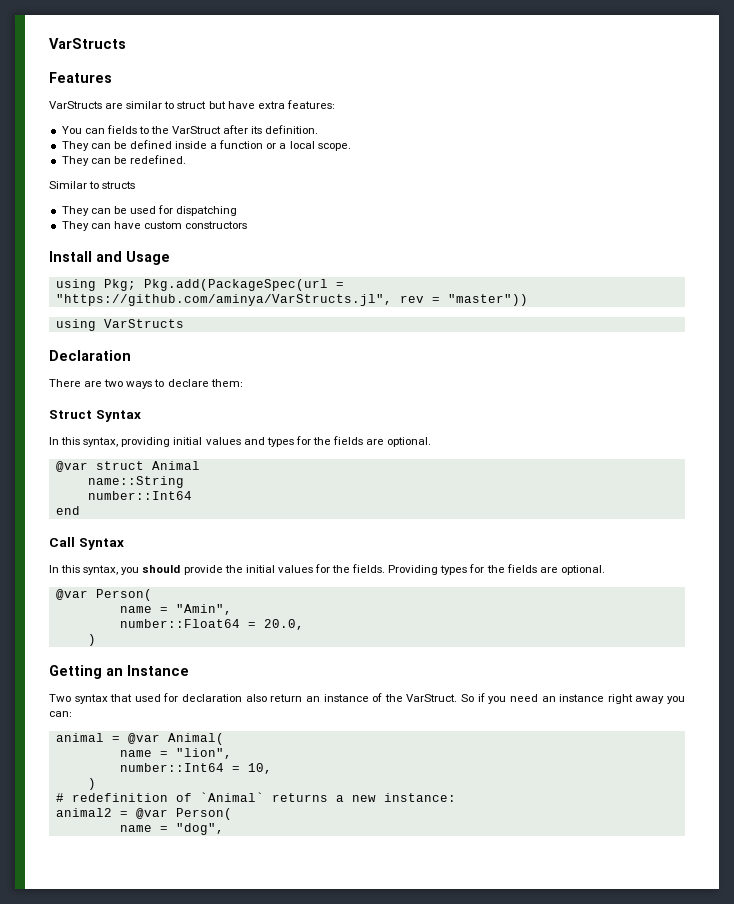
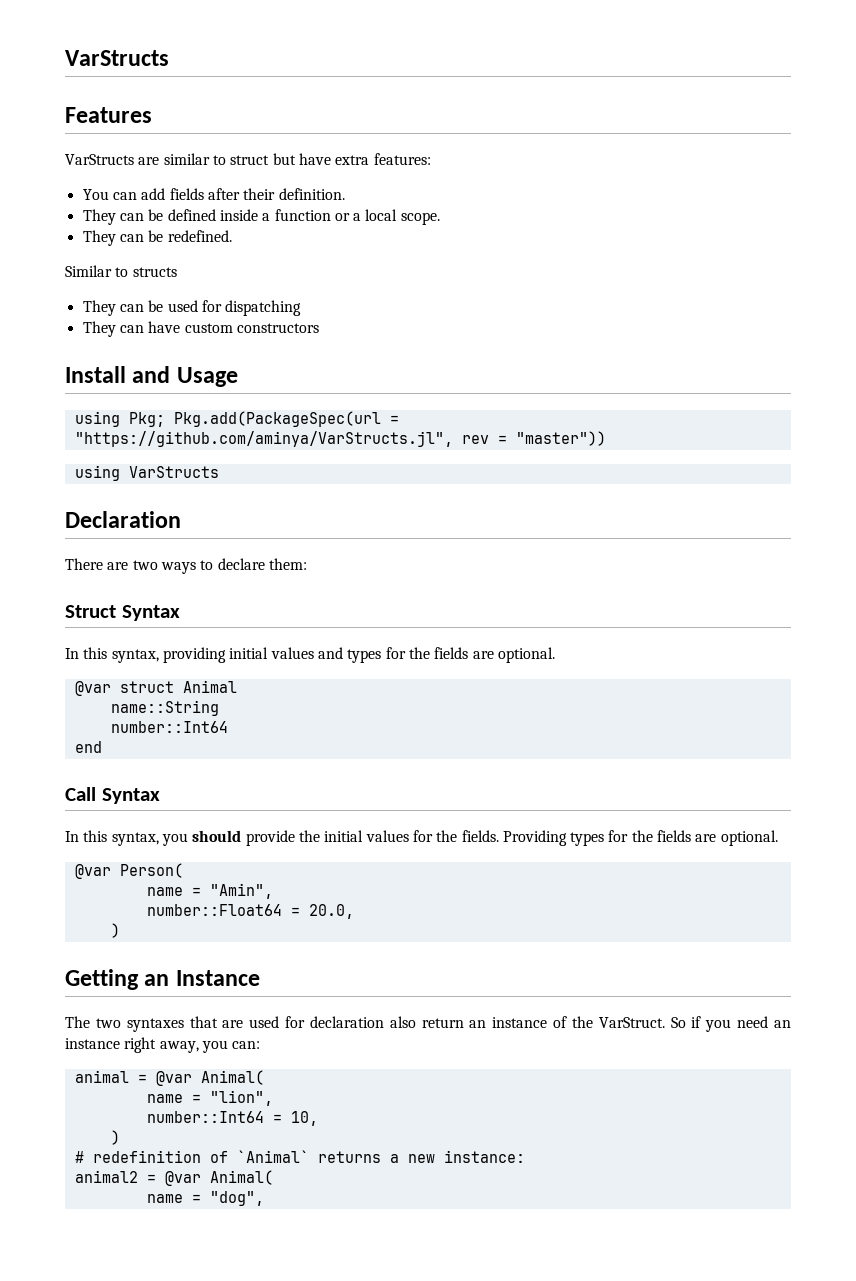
[106,125,263,134] fields to the VarStruct after its -> [141,188,276,200] add fields after their
[49,694,133,704] Two syntax that -> [65,1016,244,1032] The two syntaxes that are
[635,696,665,704] away -> [159,1041,199,1053] away,
[175,808,232,820] Person( -> [209,1170,273,1185] Animal(

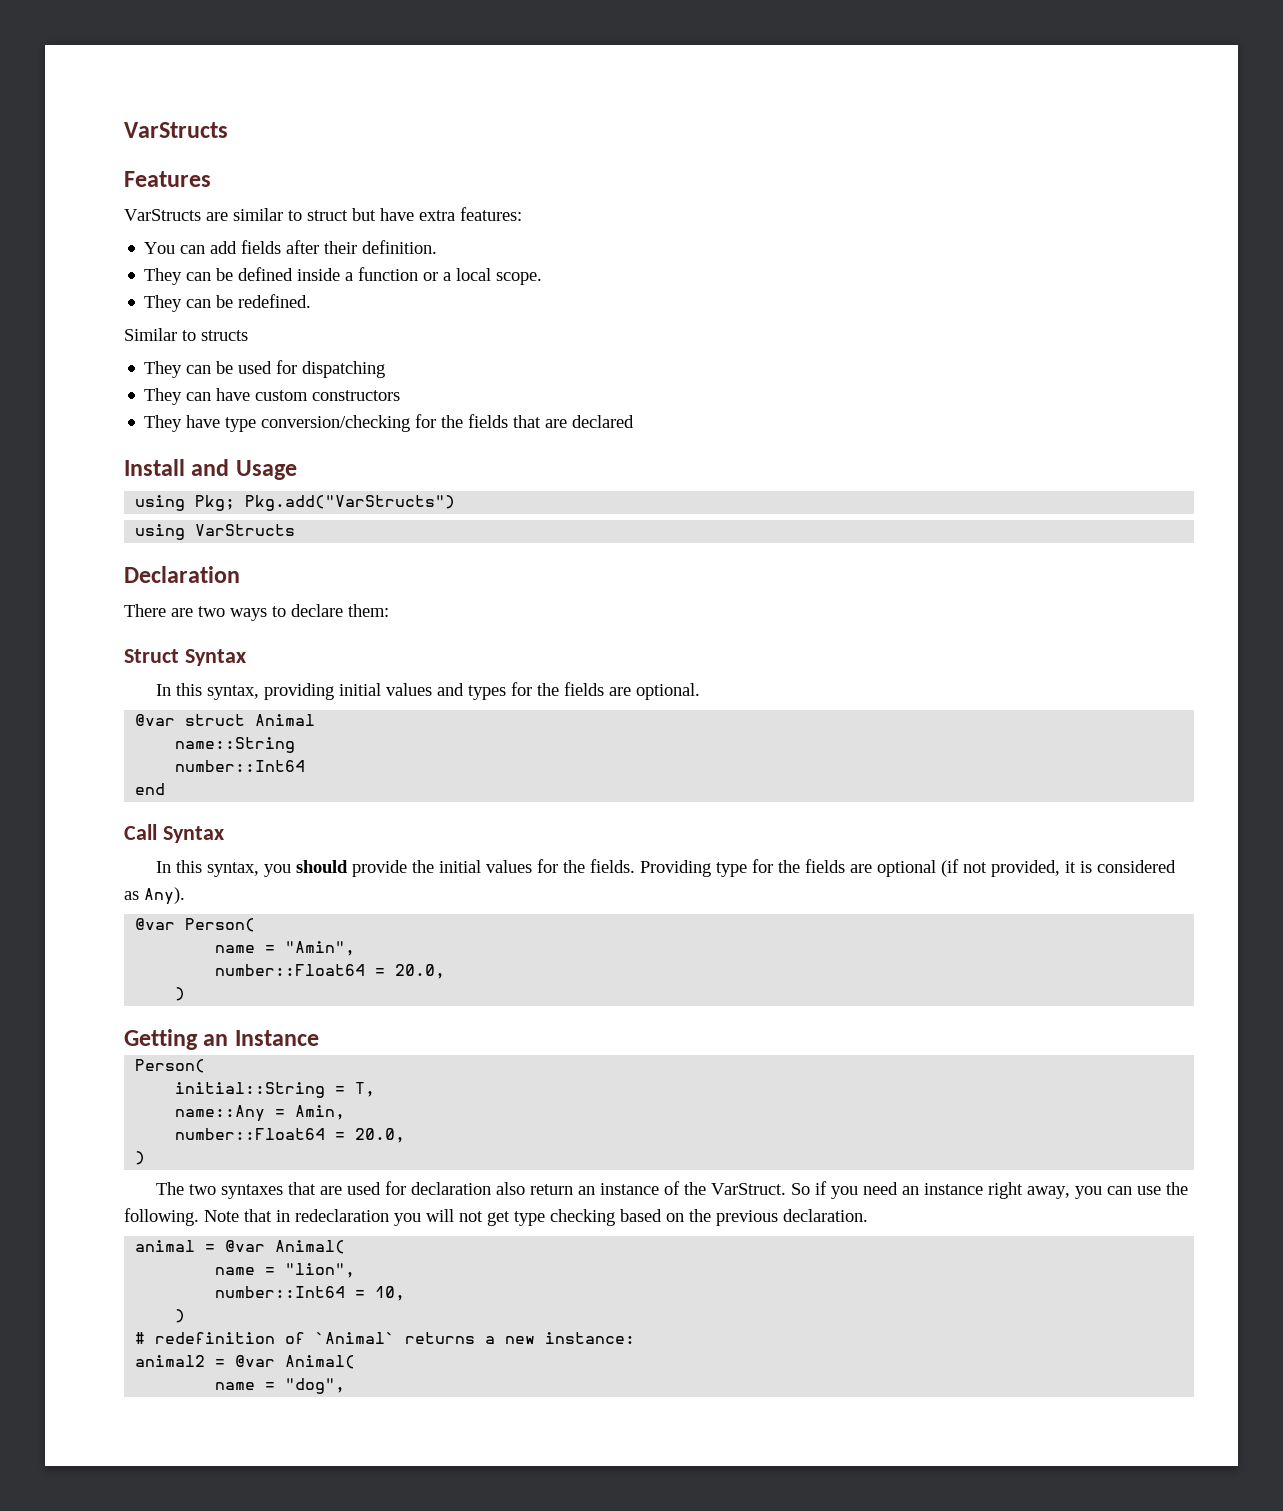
(319, 328) none -> [144,414,635,432] // They have type conversion/checking for the fields that are declared
[173,411,399,427] [74,431,606,447] Pkg.add(PackageSpec(url = "https://github.com/aminya/VarStructs.jl", rev = "master")) -> [245,495,456,511] Pkg.add("VarStructs")
[570,830,778,846] types for the fields are optional. -> [716,859,1177,877] [124,887,185,905] type for the fields are optional (if not provided, it is considered as Any).
(260, 978) none -> [135,1059,206,1073] [175,1082,376,1098] [175,1105,346,1122] [175,1128,406,1143] [135,1151,146,1165] // Person( // initial::String = T, // name::Any = Amin, // number::Float64 = 20.0, // )
[232,1041,261,1049] can: -> [1107,1182,1189,1195] [124,1208,868,1226] can use the following. Note that in redeclaration you will not get type checking based on the previous declaration.

